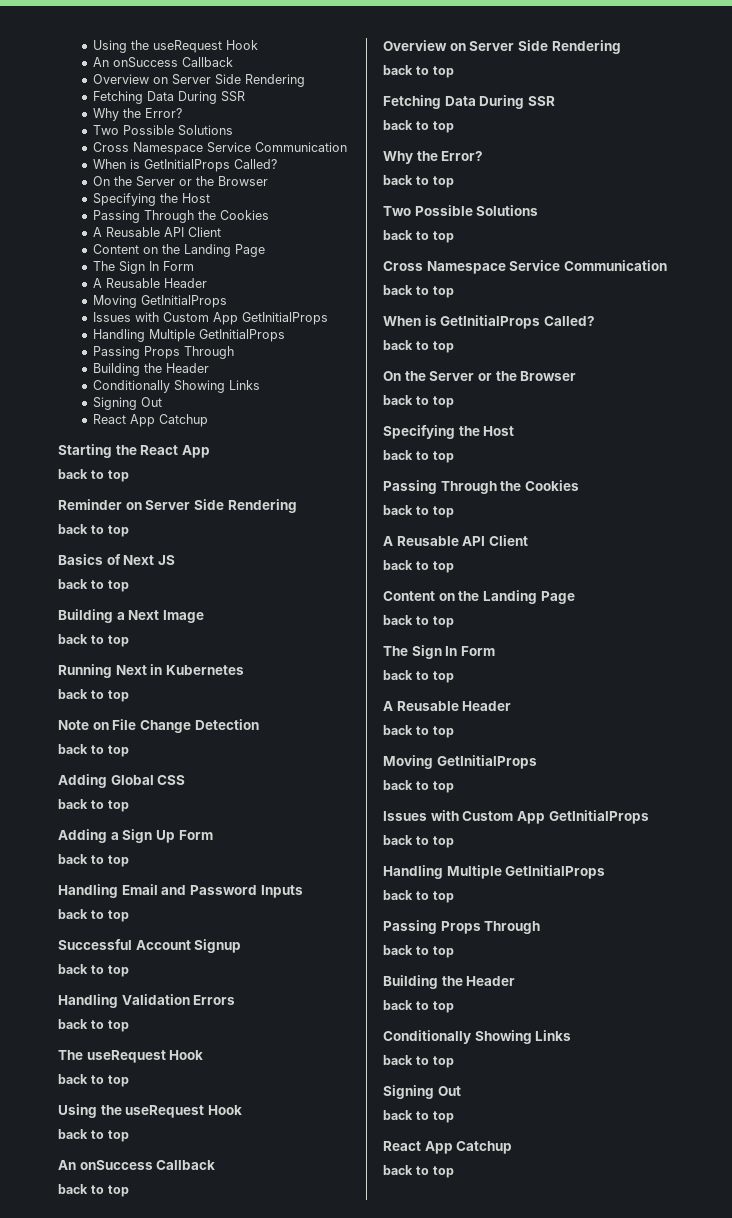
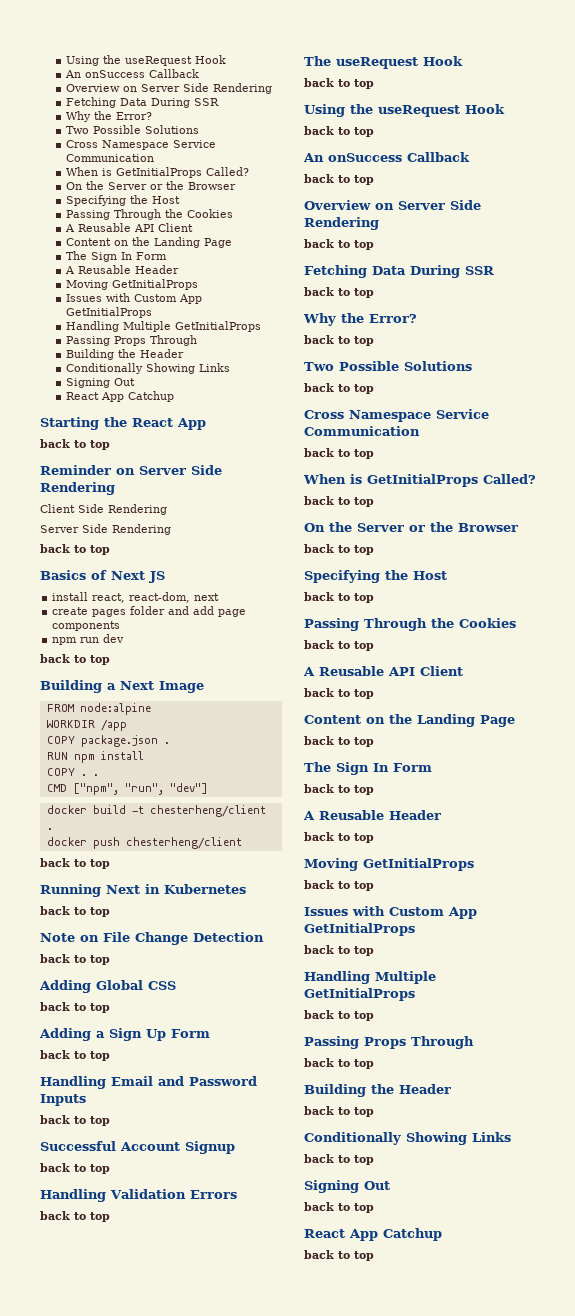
(297, 506) none -> [40,504,167,515] [40,524,171,535] // Client Side Rendering // Server Side Rendering
(175, 560) none -> [52,592,220,603] [52,606,247,617] [52,621,121,631] [52,634,125,645] // install react, react-dom, next // create pages folder and add page components // npm run dev
(204, 616) none -> [46,703,151,715] [46,719,127,731] [46,735,170,747] [46,751,144,763] [46,768,99,776] [46,783,208,795] [46,805,266,817] [46,828,53,830] [46,837,242,849] // FROM node:alpine // WORKDIR /app // COPY package.json . // RUN npm install // COPY . . // CMD ["npm", "run", "dev"] // docker build -t chesterheng/client . // docker push chesterheng/client

